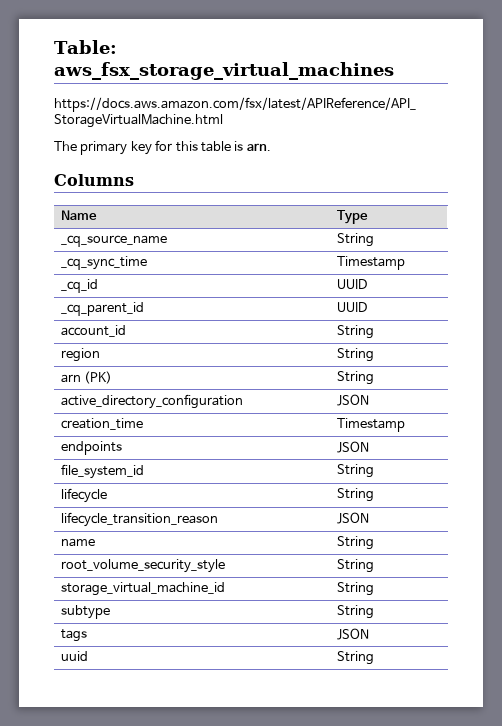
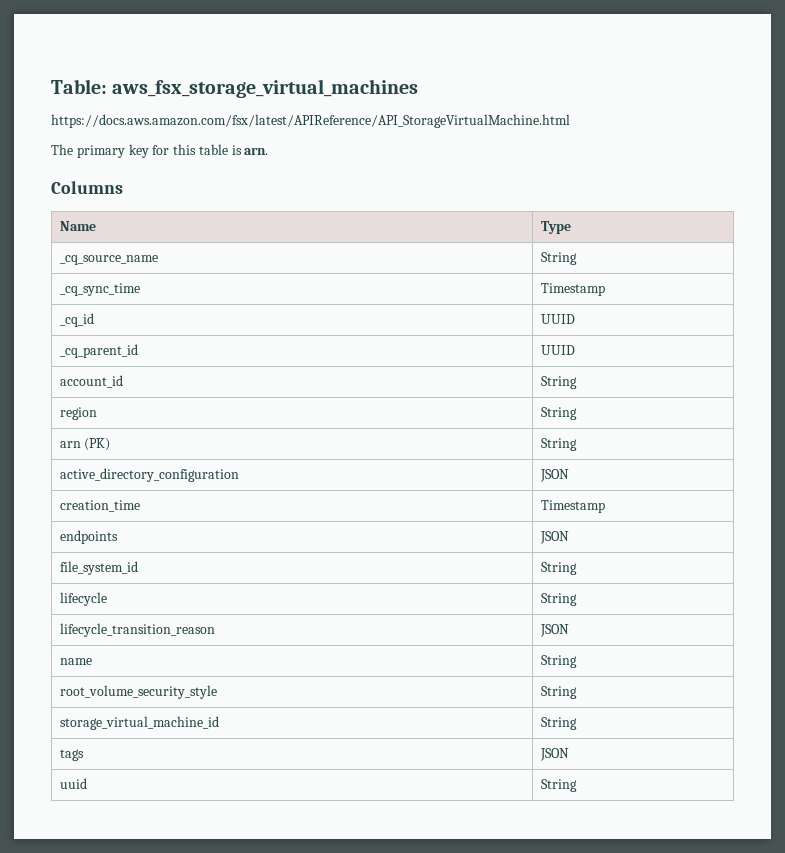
[61,605,111,619] [337,605,375,619] // subtype | String -> (577, 723) none

